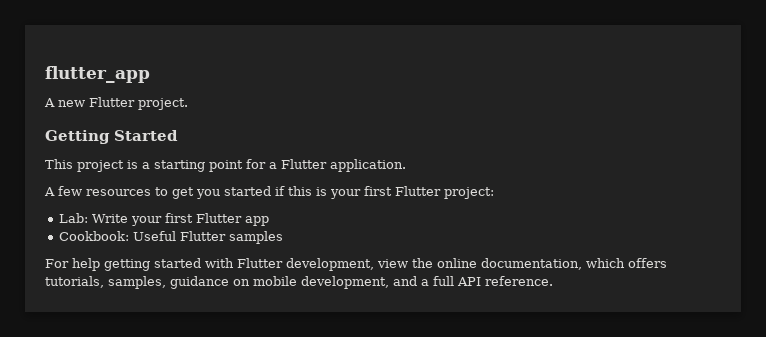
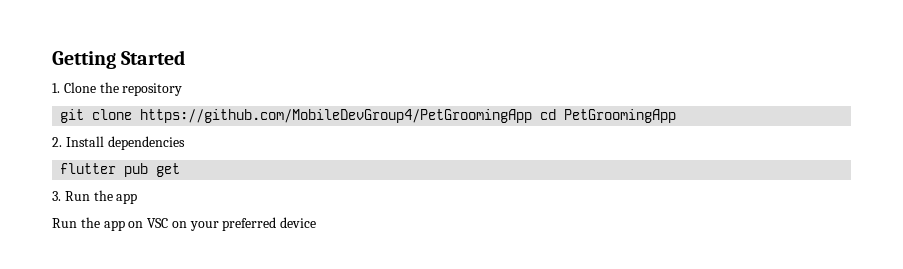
[45,66,150,83] [44,97,188,110] [45,130,178,144] [45,159,406,172] [44,186,494,199] [59,213,270,226] [59,231,284,244] [45,258,667,271] [45,276,553,289] flutter_app // A new Flutter project. // Getting Started // This project is a starting point for a Flutter application. // A few resources to get you started if this is your first Flutter project: // Lab: Write your first Flutter app // Cookbook: Useful Flutter samples // For help getting started with Flutter development, view the online documentation, which offers tutorials, samples, guidance on mobile development, and a full API reference. -> [52,50,186,69] [52,82,183,96] [60,109,677,123] [52,136,185,150] [60,163,181,177] [52,190,138,204] [52,217,317,231] Getting Started // 1. Clone the repository // git clone https://github.com/MobileDevGroup4/PetGroomingApp cd PetGroomingApp // 2. Install dependencies // flutter pub get // 3. Run the app // Run the app on VSC on your preferred device

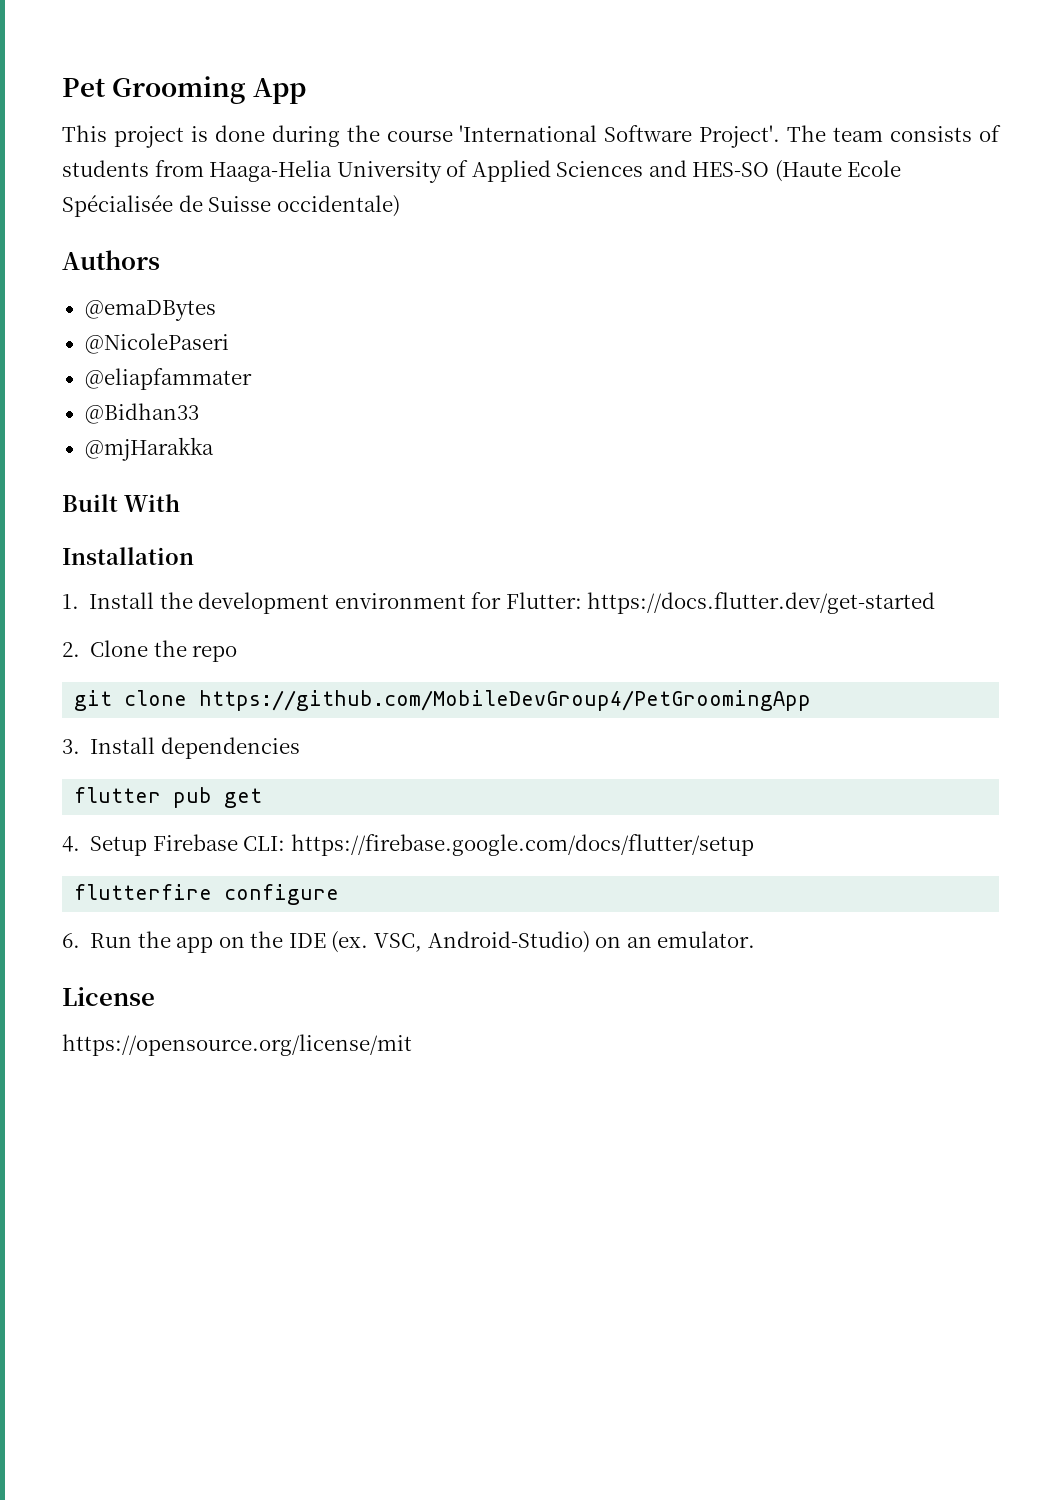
[52,50,186,69] [52,83,60,93] Getting Started // 1. -> [62,76,307,104] [62,125,1001,148] [62,160,902,183] [62,195,400,217] [62,250,160,270] [84,300,216,321] [84,333,229,354] [84,368,252,390] [84,403,199,424] [84,437,214,461] [62,494,180,512] [62,547,194,565] [62,592,936,614] [62,642,80,657] Pet Grooming App // This project is done during the course 'International Software Project'. The team consists of students from Haaga-Helia University of Applied Sciences and HES-SO (Haute Ecole Spécialisée de Suisse occidentale) // Authors // @emaDBytes // @NicolePaseri // @eliapfammater // @Bidhan33 // @mjHarakka // Built With // Installation // 1. Install the development environment for Flutter: https://docs.flutter.dev/get-started // 2.
[122,83,183,96] repository -> [192,645,238,662] repo
[540,109,677,123] [52,137,62,147] cd PetGroomingApp // 2. -> [62,739,80,754] // 3.
[52,190,138,204] [52,217,317,231] 3. Run the app // Run the app on VSC on your preferred device -> [62,834,754,856] [74,884,340,905] [62,931,756,953] [62,987,155,1006] [62,1034,412,1056] 4. Setup Firebase CLI: https://firebase.google.com/docs/flutter/setup // flutterfire configure // 6. Run the app on the IDE (ex. VSC, Android-Studio) on an emulator. // License // https://opensource.org/license/mit

